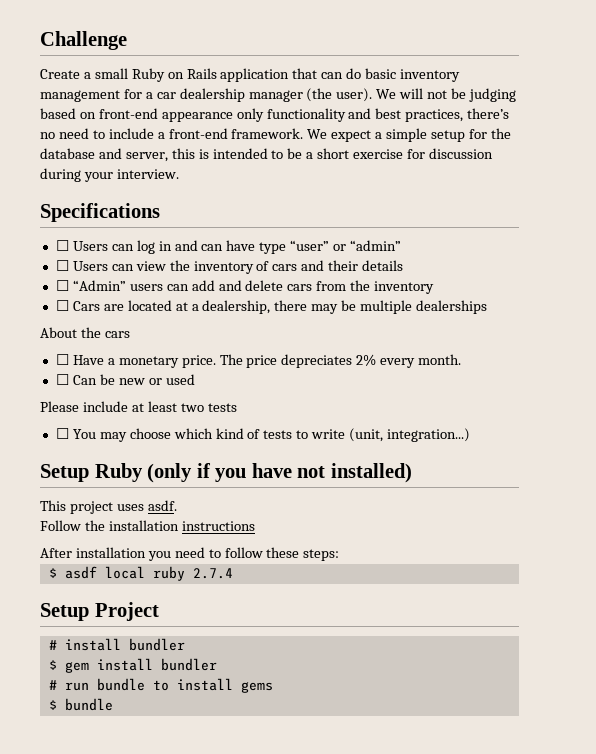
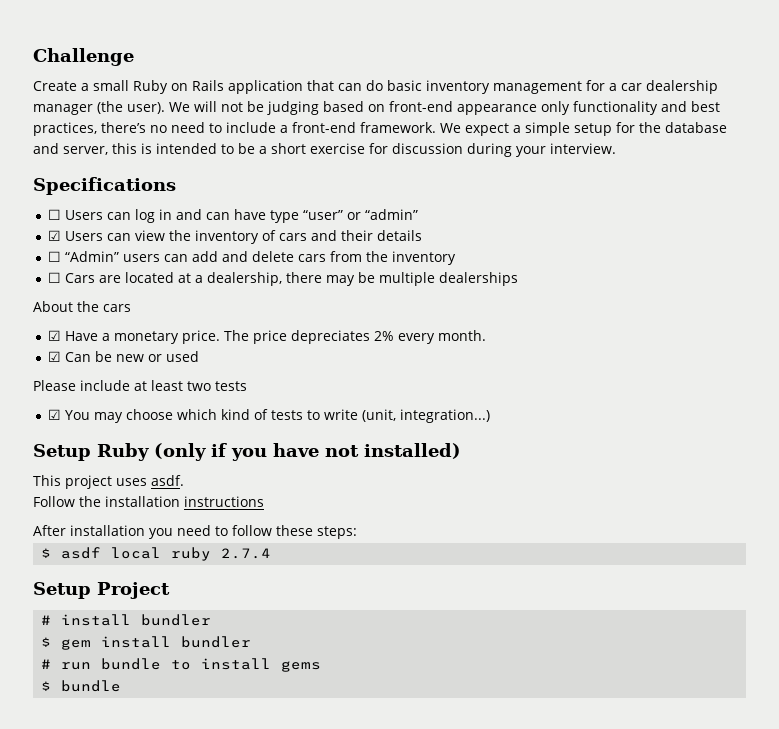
[55,260,69,271] ☐ -> [47,230,61,241] ☑
[55,354,69,365] ☐ -> [47,330,61,341] ☑
[55,374,69,385] ☐ -> [47,351,61,362] ☑
[55,428,69,439] ☐ -> [47,409,61,420] ☑

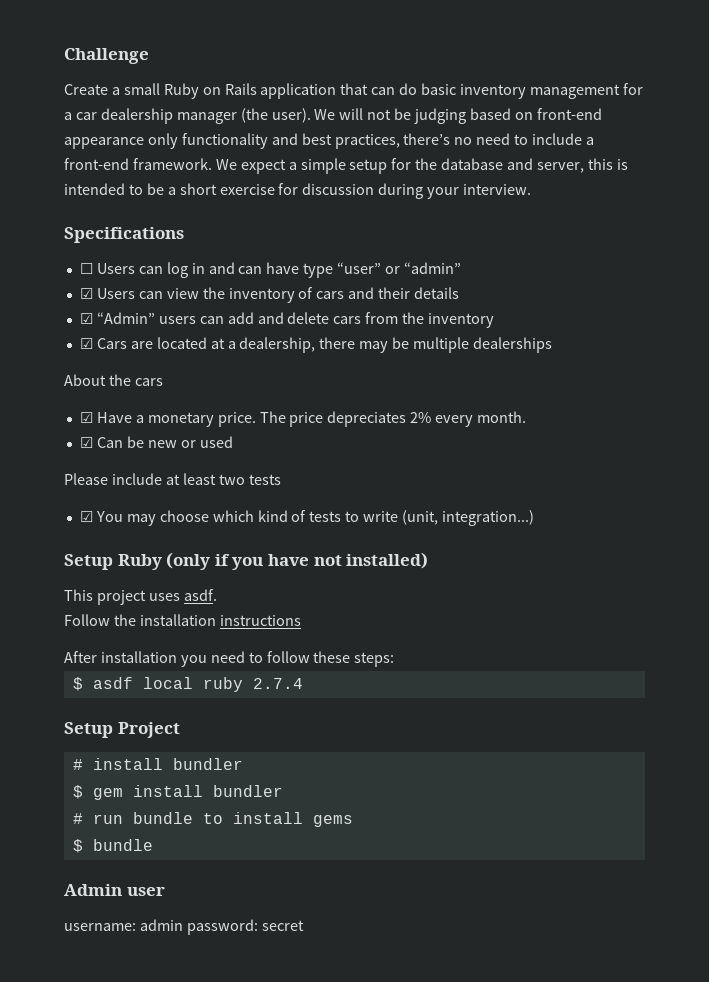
[47,251,61,262] ☐ -> [79,313,93,324] ☑
[47,272,61,283] ☐ -> [79,338,93,349] ☑
(122, 686) none -> [64,884,165,896] [64,919,304,935] // Admin user // username: admin password: secret

